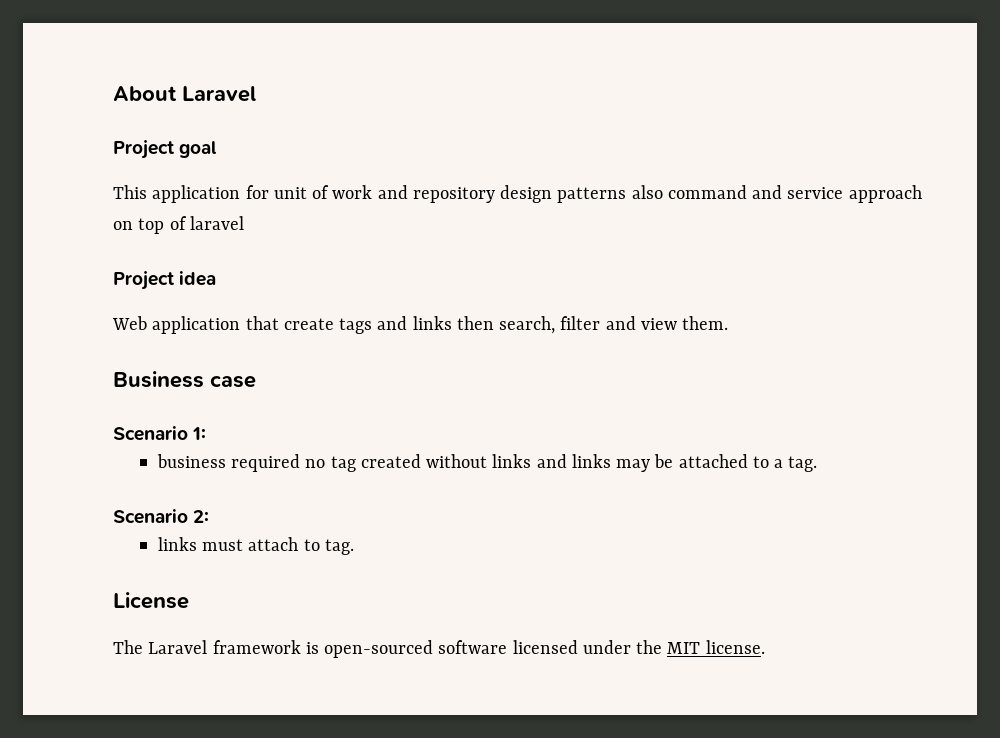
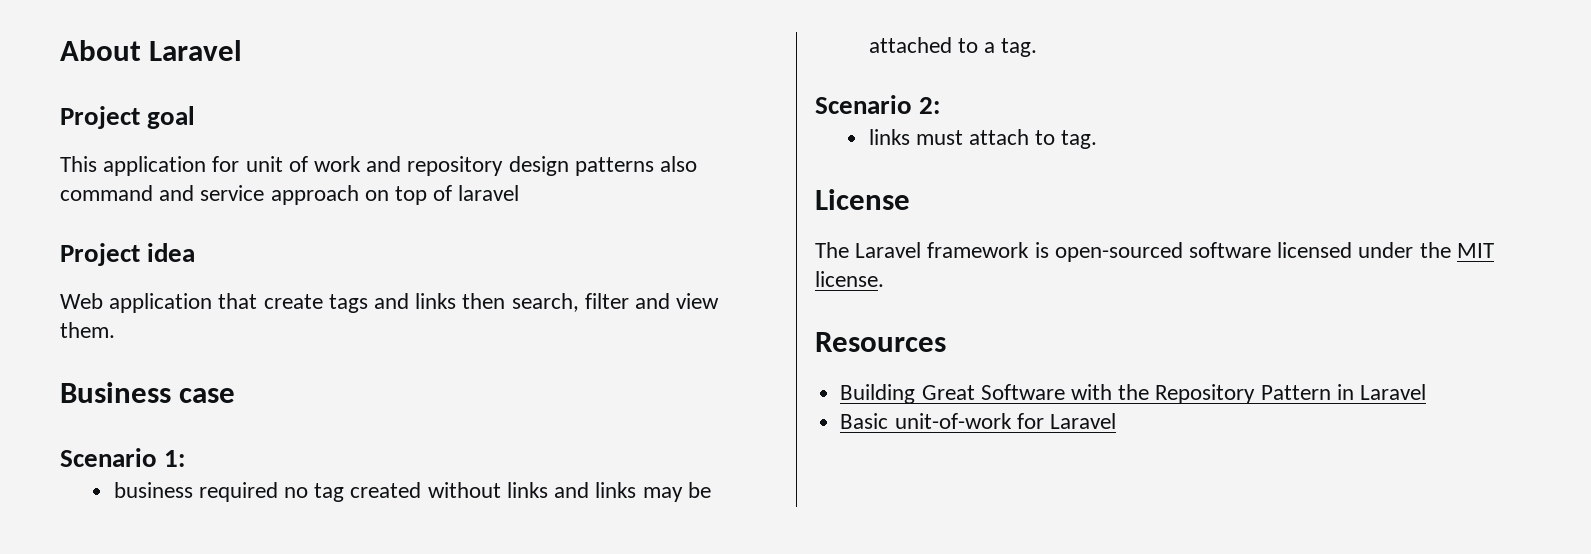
(765, 647) none -> [815,332,946,352] [840,384,1426,404] [840,413,1116,429] // Resources // Building Great Software with the Repository Pattern in Laravel // Basic unit-of-work for Laravel

